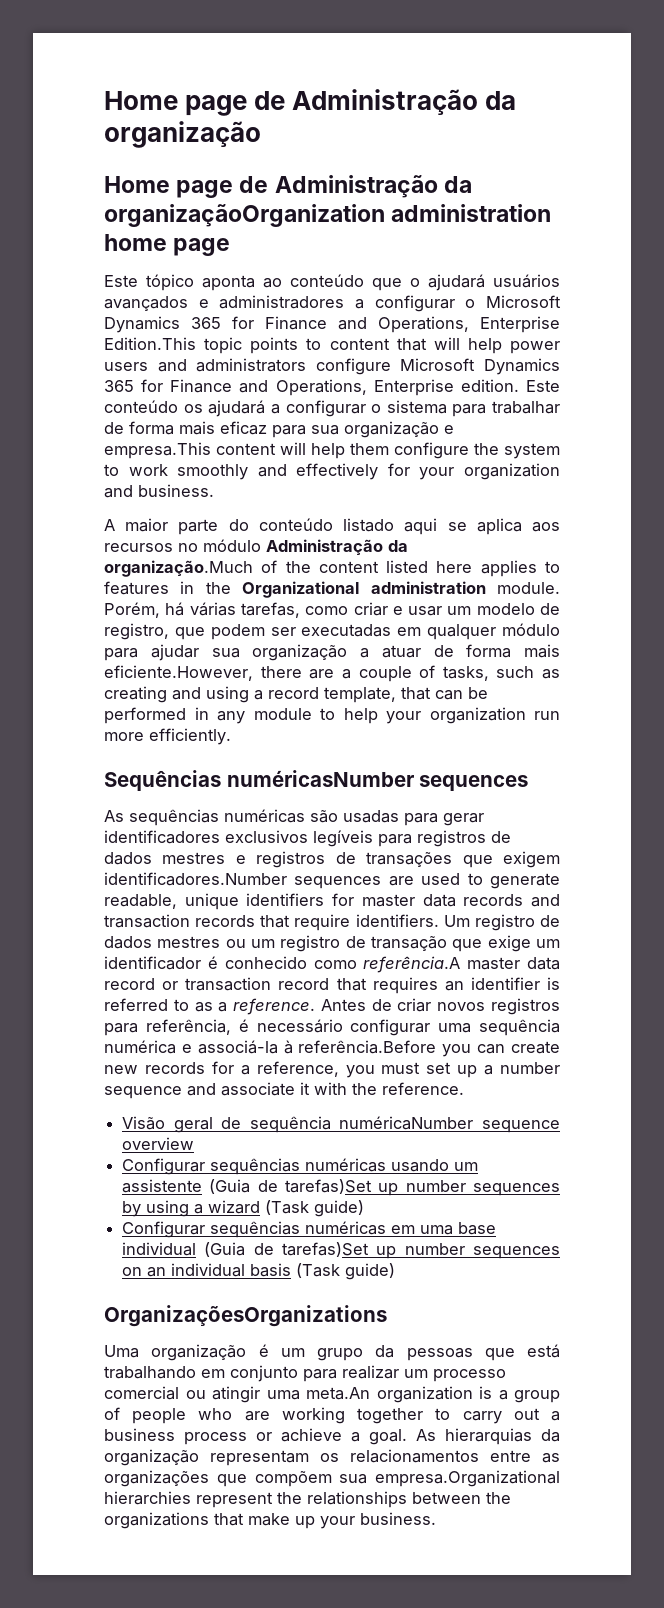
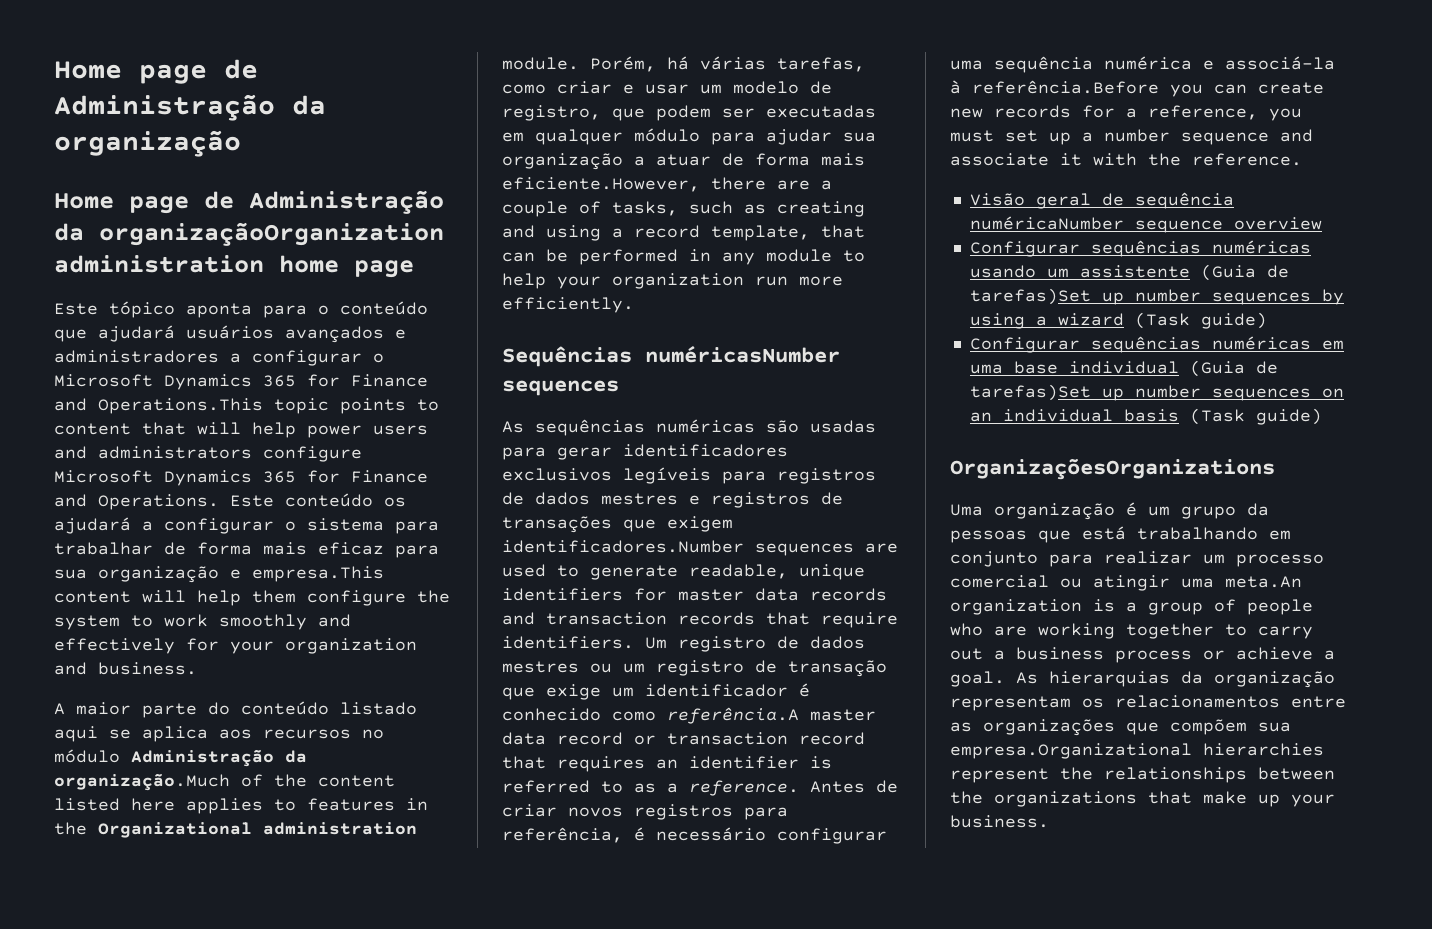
[263,278,282,288] ao -> [263,305,329,318] para o
[410,278,420,287] o -> (87, 335) none
[378,316,560,333] [104,337,196,350] Operations, Enterprise Edition.This -> [98,398,263,414] Operations.This
[275,379,519,396] Operations, Enterprise edition. -> [98,494,219,510] Operations.

